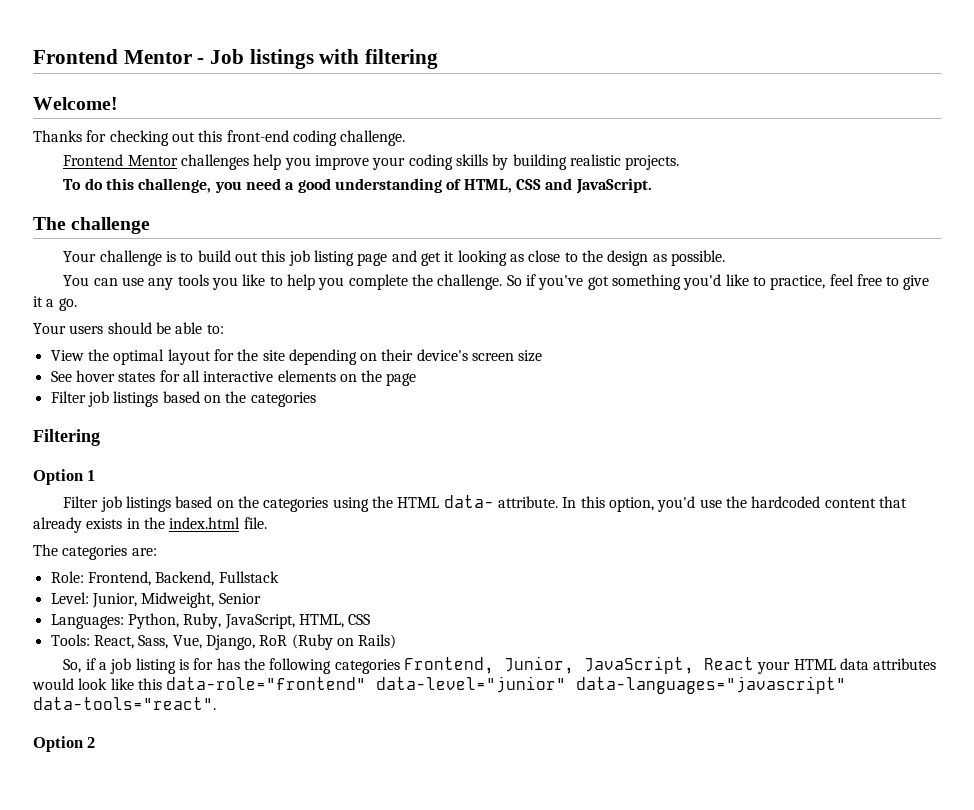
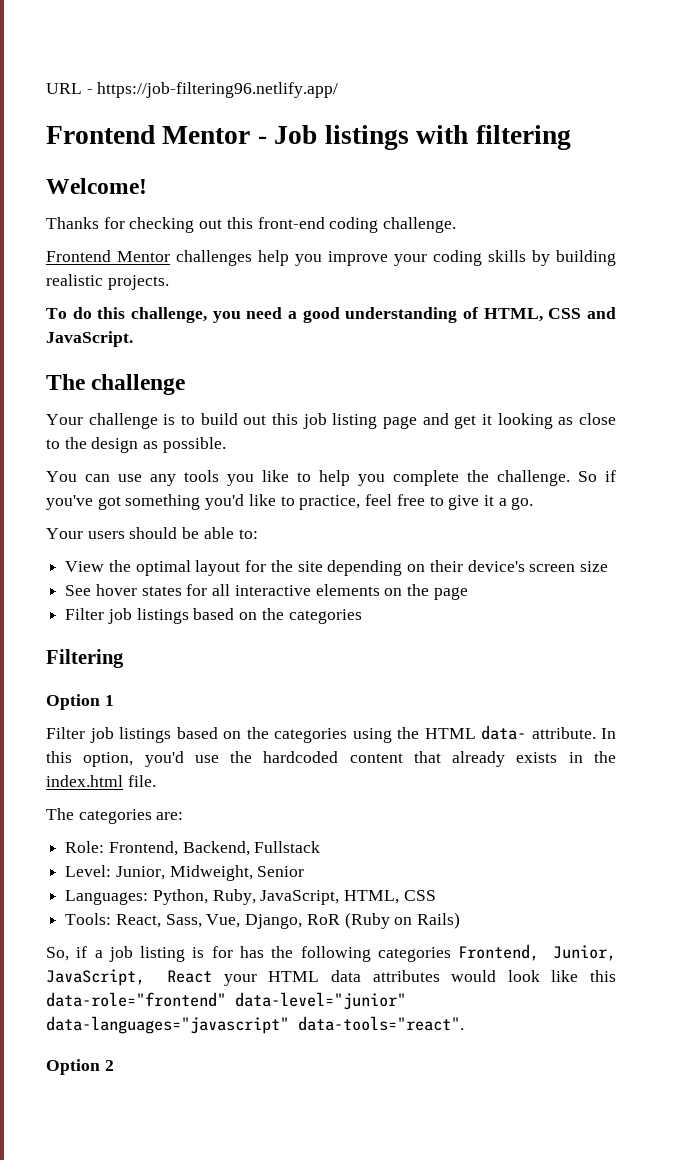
(33, 56) none -> [46,82,339,98] URL - https://job-filtering96.netlify.app/ //

